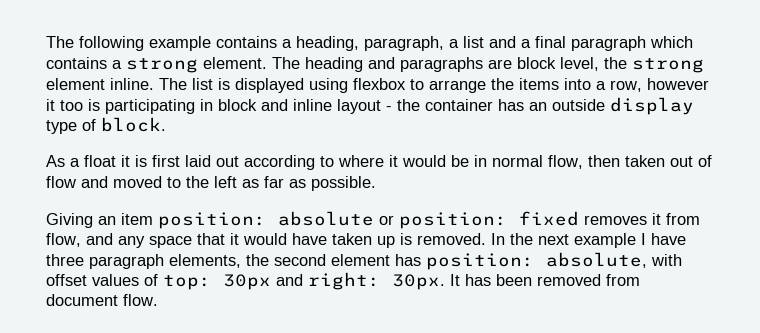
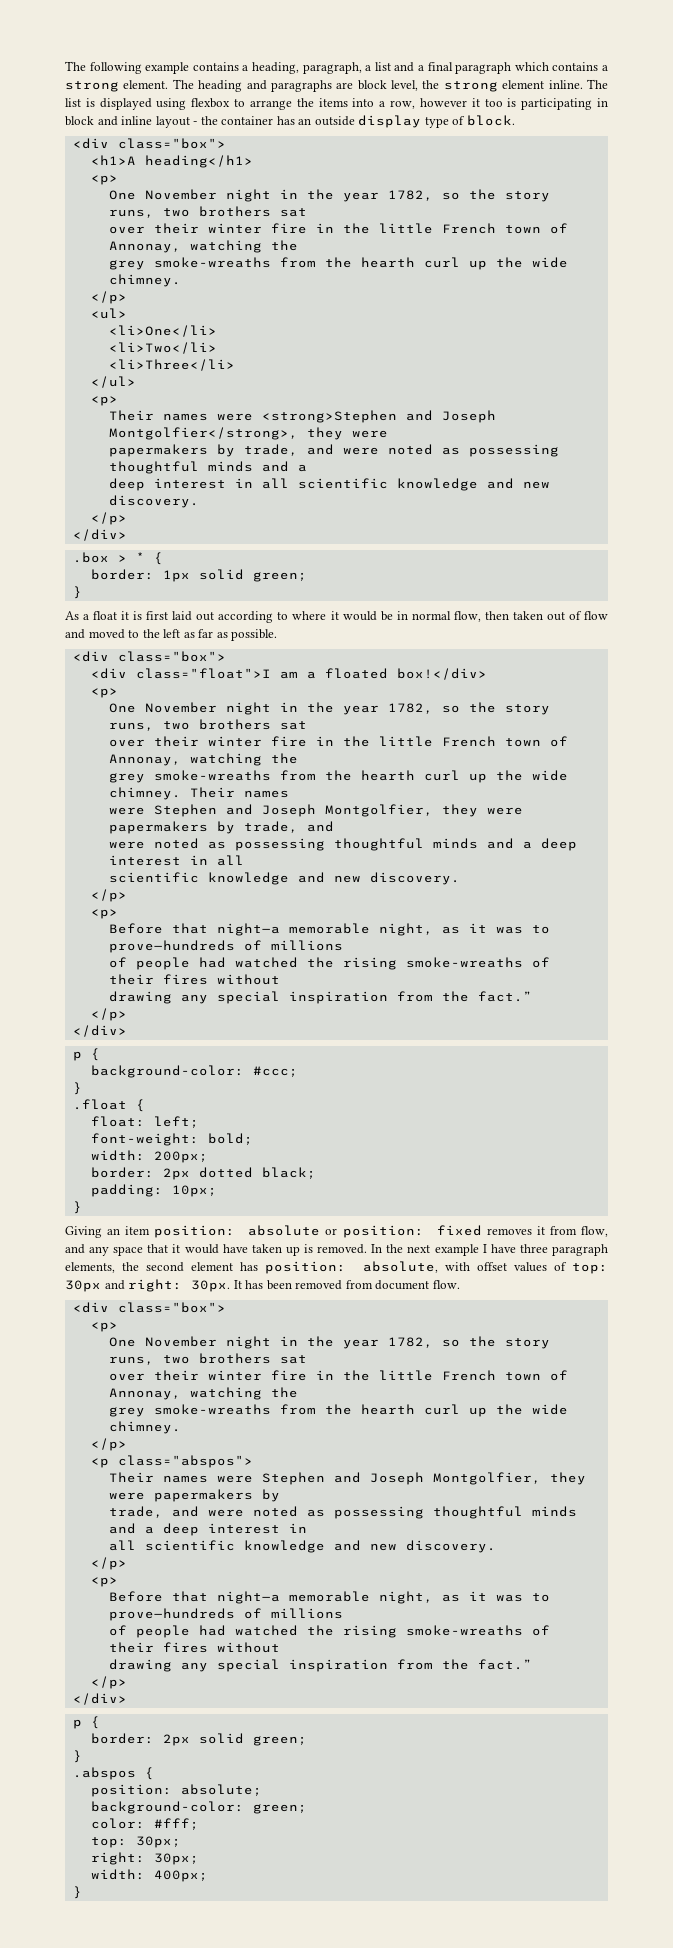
(166, 124) none -> [72,138,226,149] [90,155,253,168] [90,175,118,185] [108,189,550,202] [108,206,307,218] [108,223,568,234] [108,240,298,253] [108,257,568,270] [108,274,181,287] [90,291,127,304] [90,308,127,319] [108,325,217,337] [108,342,217,354] [108,359,235,371] [90,376,136,388] [90,396,118,406] [108,410,496,423] [108,427,388,440] [108,444,559,457] [108,461,307,474] [108,478,550,491] [108,495,199,508] [90,512,127,525] [72,529,127,541] [72,552,163,565] [90,569,307,582] [72,586,82,599] // <div class="box"> // <h1>A heading</h1> // <p> // One November night in the year 1782, so the story runs, two brothers sat // over their winter fire in the little French town of Annonay, watching the // grey smoke-wreaths from the hearth curl up the wide chimney. // </p> // <ul> // <li>One</li> // <li>Two</li> // <li>Three</li> // </ul> // <p> // Their names were <strong>Stephen and Joseph Montgolfier</strong>, they were // papermakers by trade, and were noted as possessing thoughtful minds and a // deep interest in all scientific knowledge and new discovery. // </p> // </div> // .box > * { // border: 1px solid green; // }
(376, 183) none -> [72,651,226,662] [90,668,487,680] [90,688,118,698] [108,702,550,715] [108,719,307,731] [108,736,568,747] [108,753,298,766] [108,770,568,783] [108,787,289,800] [108,804,523,817] [108,821,334,834] [108,838,577,851] [108,855,244,866] [108,872,460,885] [90,889,127,902] [90,909,118,919] [108,923,550,936] [108,940,343,953] [108,957,550,970] [108,974,280,985] [108,991,532,1004] [90,1008,127,1021] [72,1025,127,1037] [72,1048,100,1061] [90,1065,298,1078] [72,1082,82,1095] [72,1099,145,1112] [90,1116,199,1128] [90,1133,253,1146] [90,1150,208,1163] [90,1167,316,1180] [90,1184,217,1197] [72,1201,82,1214] // <div class="box"> // <div class="float">I am a floated box!</div> // <p> // One November night in the year 1782, so the story runs, two brothers sat // over their winter fire in the little French town of Annonay, watching the // grey smoke-wreaths from the hearth curl up the wide chimney. Their names // were Stephen and Joseph Montgolfier, they were papermakers by trade, and // were noted as possessing thoughtful minds and a deep interest in all // scientific knowledge and new discovery. // </p> // <p> // Before that night—a memorable night, as it was to prove—hundreds of millions // of people had watched the rising smoke-wreaths of their fires without // drawing any special inspiration from the fact.” // </p> // </div> // p { // background-color: #ccc; // } // .float { // float: left; // font-weight: bold; // width: 200px; // border: 2px dotted black; // padding: 10px; // }
(158, 300) none -> [72,1302,226,1313] [90,1322,118,1332] [108,1336,550,1349] [108,1353,307,1365] [108,1370,568,1381] [108,1387,298,1400] [108,1404,568,1417] [108,1421,181,1434] [90,1438,127,1451] [90,1455,253,1468] [108,1472,586,1485] [108,1489,280,1502] [108,1506,577,1519] [108,1523,307,1536] [108,1540,496,1553] [90,1557,127,1570] [90,1577,118,1587] [108,1591,550,1604] [108,1608,343,1621] [108,1625,550,1638] [108,1642,280,1653] [108,1659,532,1672] [90,1676,127,1689] [72,1693,127,1705] [72,1716,100,1729] [90,1733,307,1746] [72,1750,82,1763] [72,1767,154,1780] [90,1784,262,1797] [90,1801,307,1814] [90,1818,199,1830] [90,1836,181,1848] [90,1852,199,1865] [90,1869,208,1882] [72,1886,82,1899] // <div class="box"> // <p> // One November night in the year 1782, so the story runs, two brothers sat // over their winter fire in the little French town of Annonay, watching the // grey smoke-wreaths from the hearth curl up the wide chimney. // </p> // <p class="abspos"> // Their names were Stephen and Joseph Montgolfier, they were papermakers by // trade, and were noted as possessing thoughtful minds and a deep interest in // all scientific knowledge and new discovery. // </p> // <p> // Before that night—a memorable night, as it was to prove—hundreds of millions // of people had watched the rising smoke-wreaths of their fires without // drawing any special inspiration from the fact.” // </p> // </div> // p { // border: 2px solid green; // } // .abspos { // position: absolute; // background-color: green; // color: #fff; // top: 30px; // right: 30px; // width: 400px; // }

